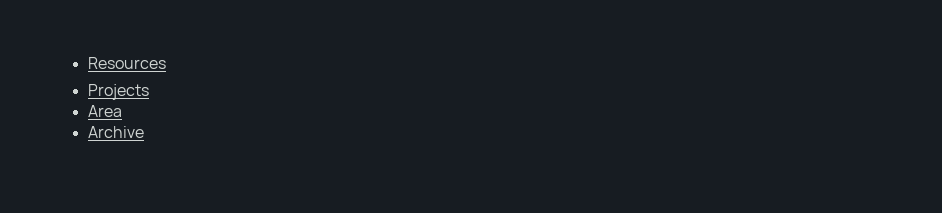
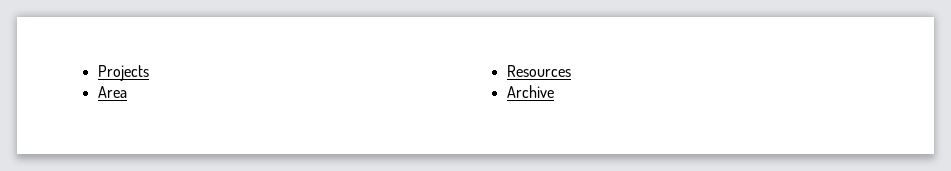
[87,57,166,69] Resources // -> (97, 73) none
(122, 111) none -> [506,65,571,77] // Resources

